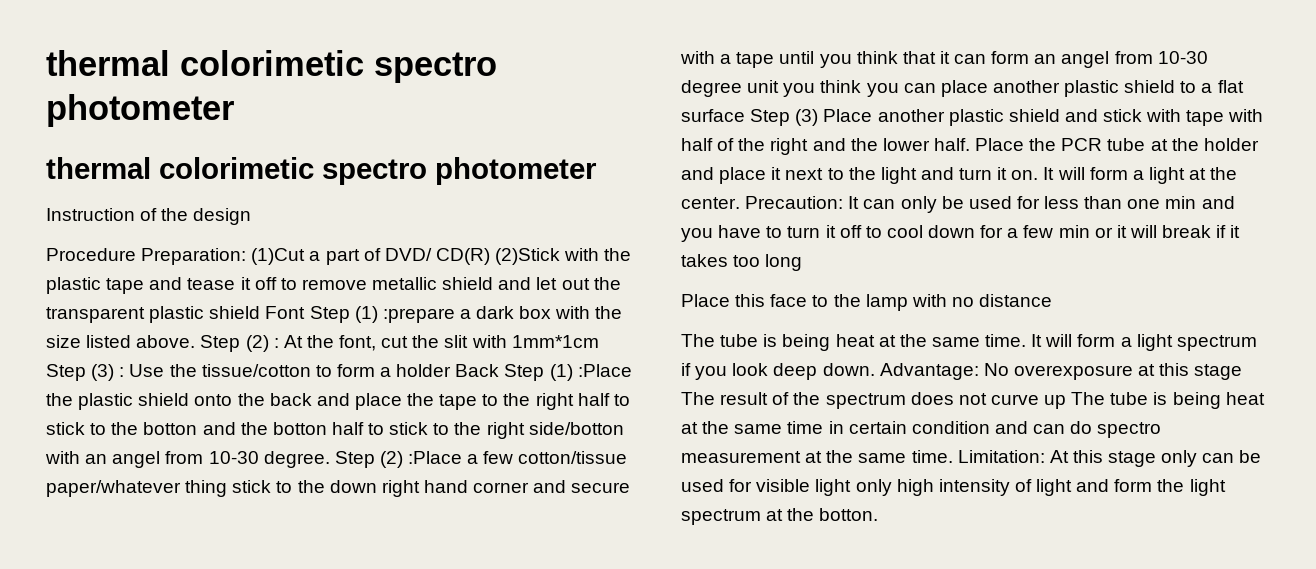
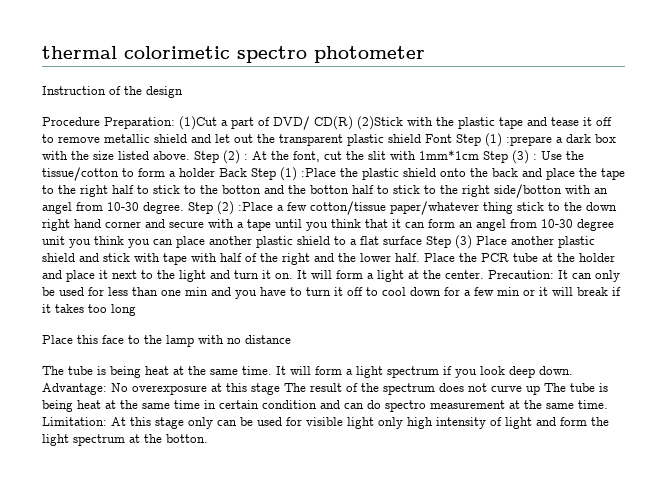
[46,50,497,83] [46,94,234,127] [46,157,597,185] thermal colorimetic spectro photometer // thermal colorimetic spectro photometer -> [42,46,425,63] thermal colorimetic spectro photometer

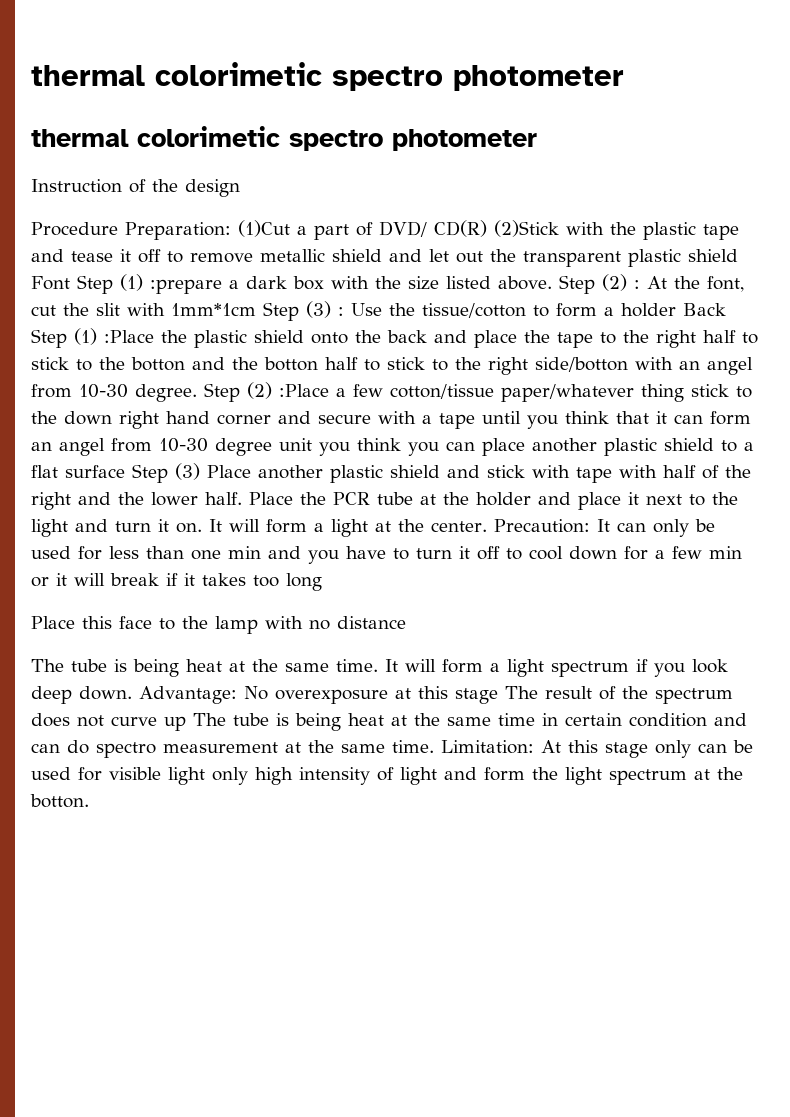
[42,46,425,63] thermal colorimetic spectro photometer -> [31,62,624,91] [31,126,537,151] thermal colorimetic spectro photometer // thermal colorimetic spectro photometer

